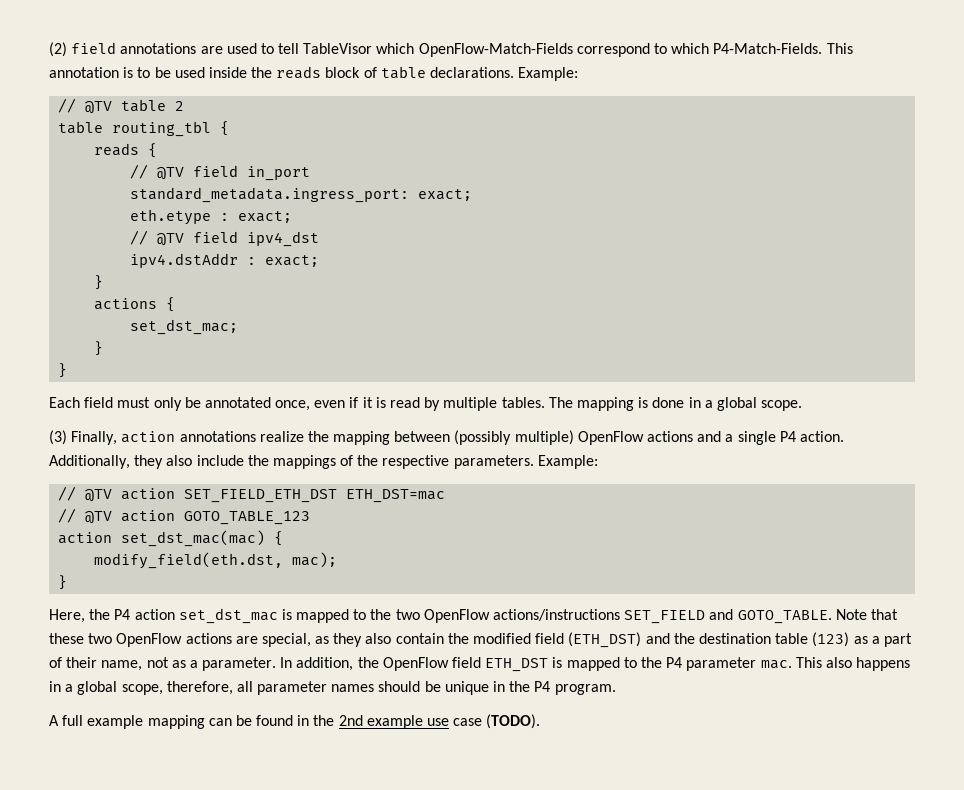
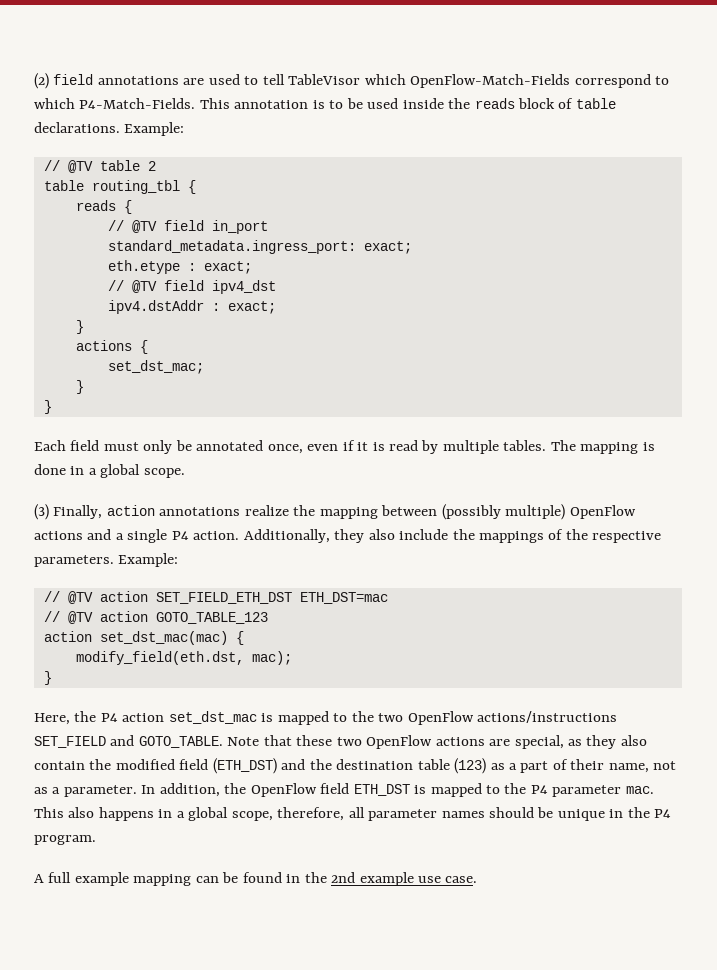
[453,714,541,729] case (TODO). -> [445,876,478,883] case.

